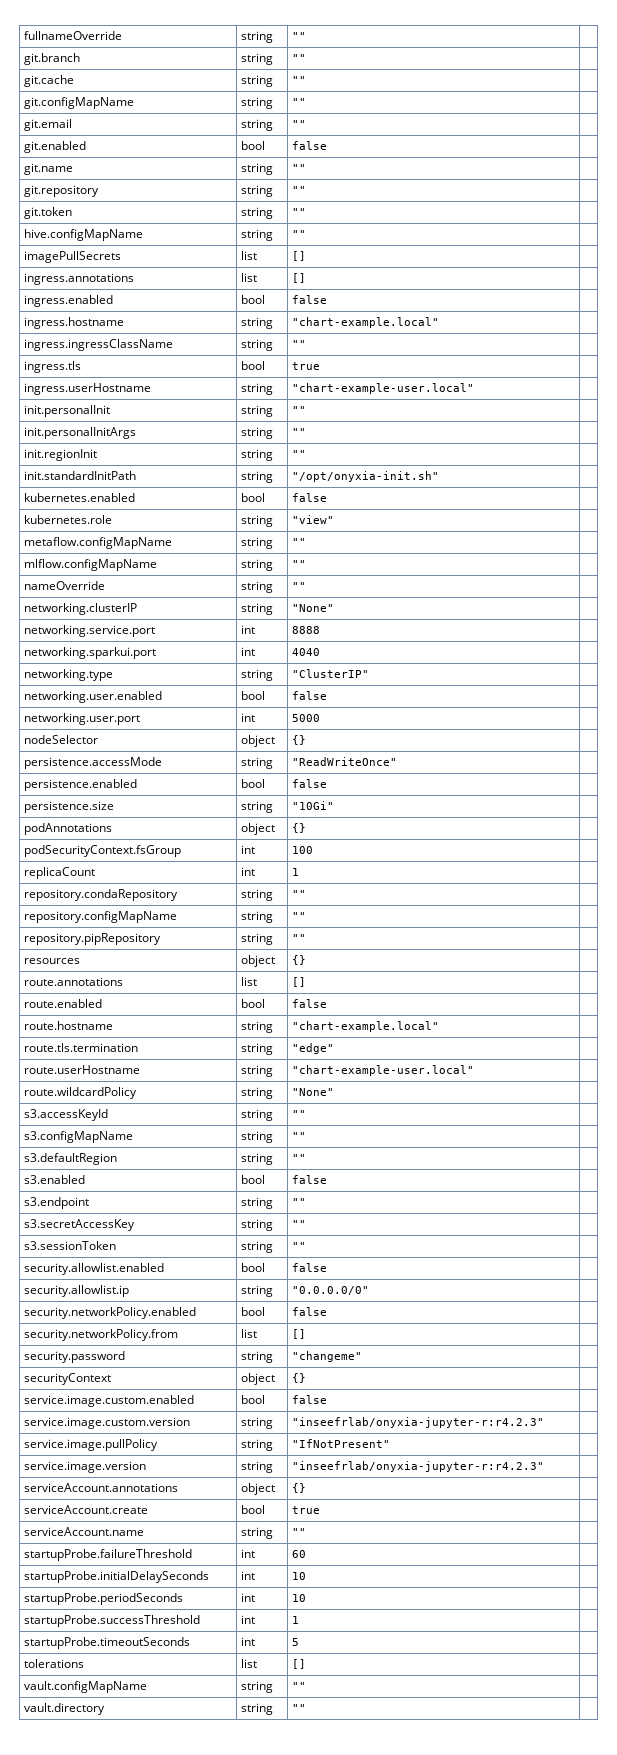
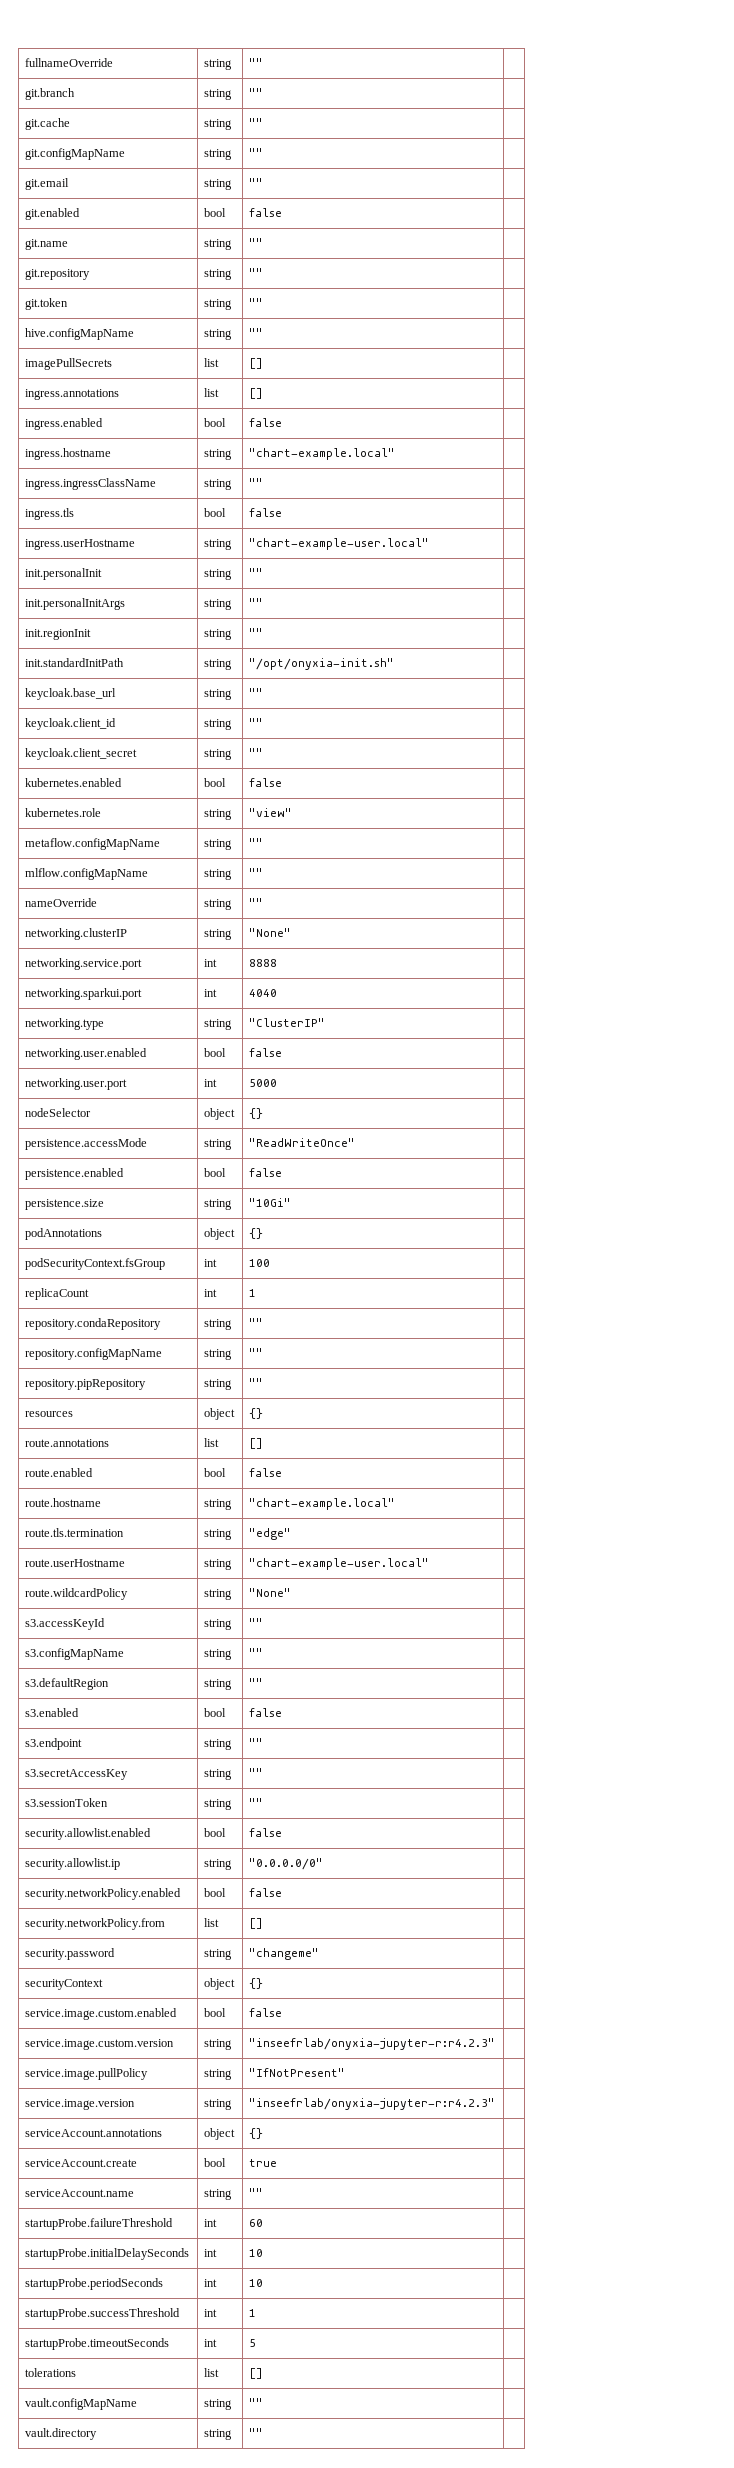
[292,362,321,370] true -> [249,508,283,517] false
(440, 476) none -> [25,688,117,700] [204,689,233,700] [249,688,264,697] [25,718,117,730] [204,719,233,730] [249,718,264,727] [25,748,138,760] [204,749,233,760] [249,748,264,757] // keycloak.base_url | string | "" | // keycloak.client_id | string | "" | // keycloak.client_secret | string | "" |

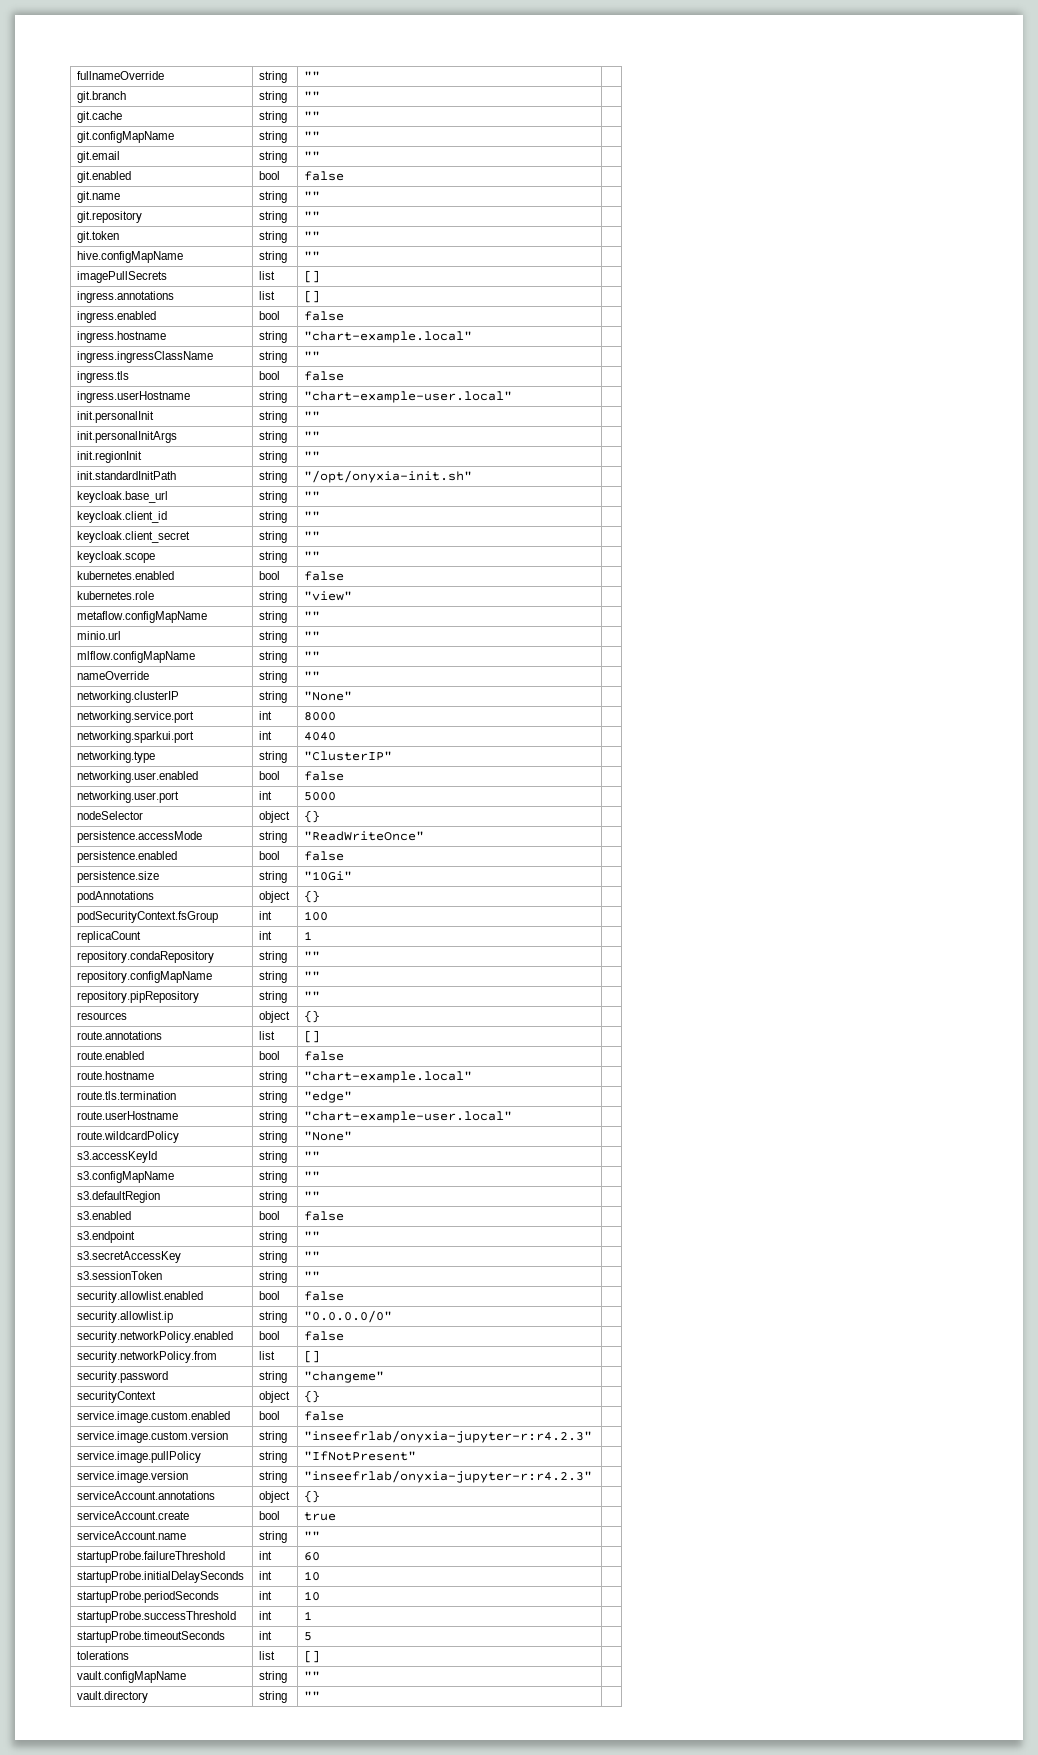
(264, 752) none -> [77,551,156,563] [259,551,288,563] [304,551,321,560] // keycloak.scope | string | "" |
(264, 842) none -> [77,631,122,640] [259,631,288,643] [304,631,321,640] // minio.url | string | "" |
[249,959,278,967] 8888 -> [304,712,337,721] 8000

